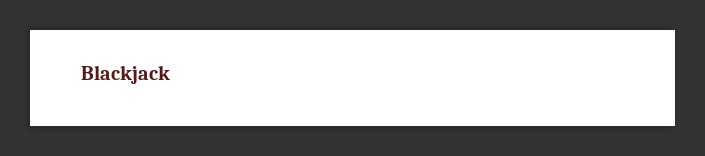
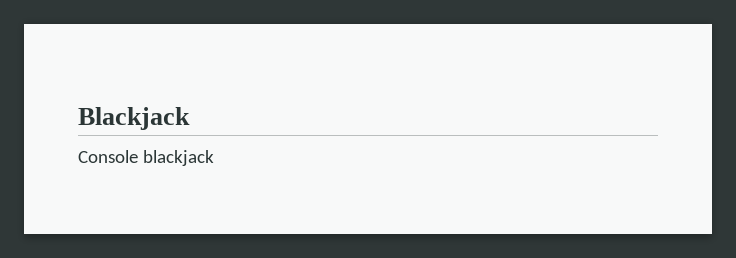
(170, 74) none -> [78,150,214,166] // Console blackjack

